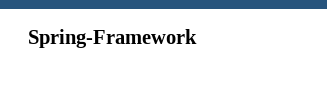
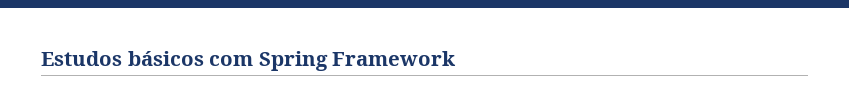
[28,29,197,48] Spring-Framework -> [41,51,457,71] Estudos básicos com Spring Framework

